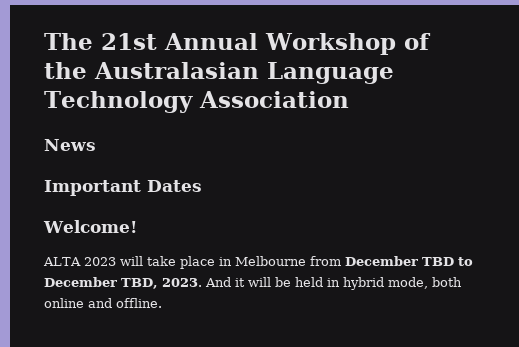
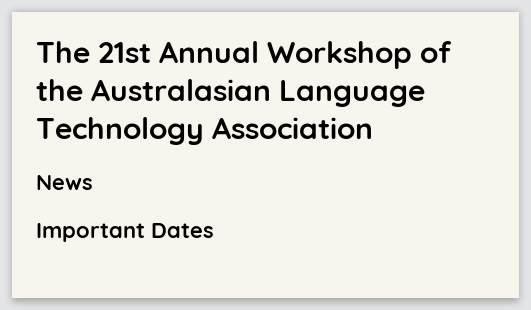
[43,220,137,233] [43,256,473,269] [44,277,462,290] [44,298,162,308] // Welcome! // ALTA 2023 will take place in Melbourne from December TBD to December TBD, 2023. And it will be held in hybrid mode, both online and offline. -> (214, 230) none

